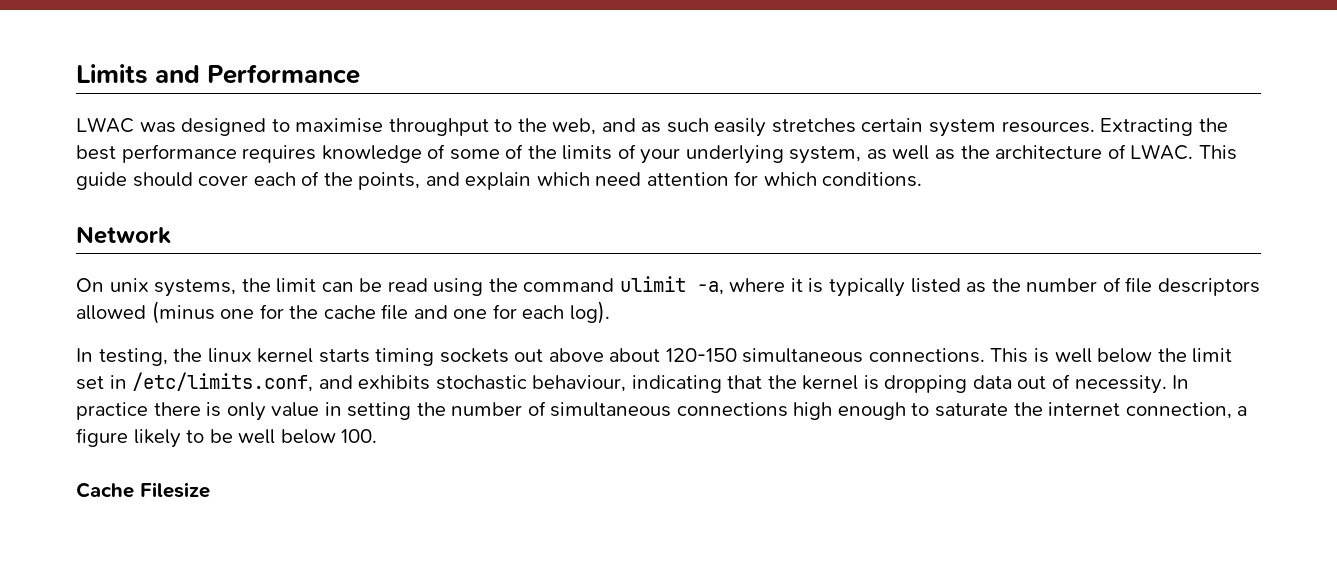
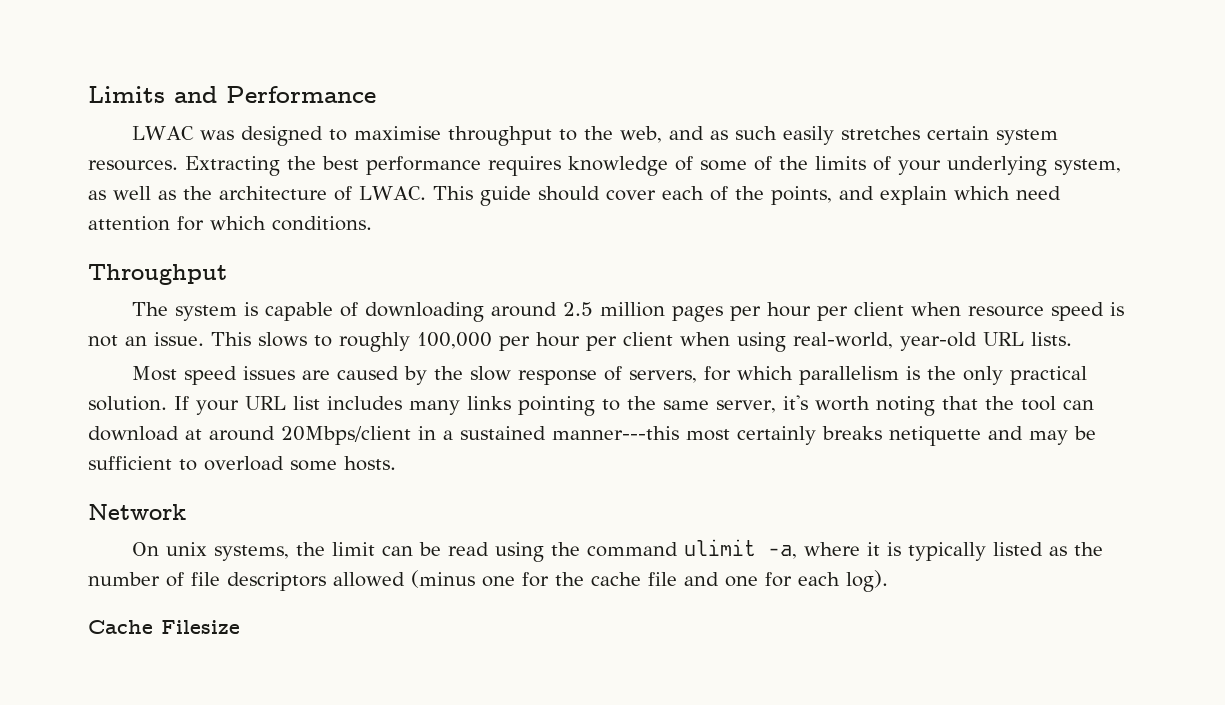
(923, 179) none -> [88,264,227,285] [131,302,1124,322] [88,332,1072,352] [131,366,1087,385] [88,395,1094,416] [88,426,1096,446] [88,456,396,471] // Throughput // The system is capable of downloading around 2.5 million pages per hour per client when resource speed is not an issue. This slows to roughly 100,000 per hour per client when using real-world, year-old URL lists. // Most speed issues are caused by the slow response of servers, for which parallelism is the only practical solution. If your URL list includes many links pointing to the same server, it's worth noting that the tool can download at around 20Mbps/client in a sustained manner---this most certainly breaks netiquette and may be sufficient to overload some hosts.
[76,348,1233,366] [76,372,1190,394] [76,401,1248,421] [76,428,378,448] // In testing, the linux kernel starts timing sockets out above about 120-150 simultaneous connections. This is well below the limit set in /etc/limits.conf, and exhibits stochastic behaviour, indicating that the kernel is dropping data out of necessity. In practice there is only value in setting the number of simultaneous connections high enough to saturate the internet connection, a figure likely to be well below 100. -> (888, 581) none

